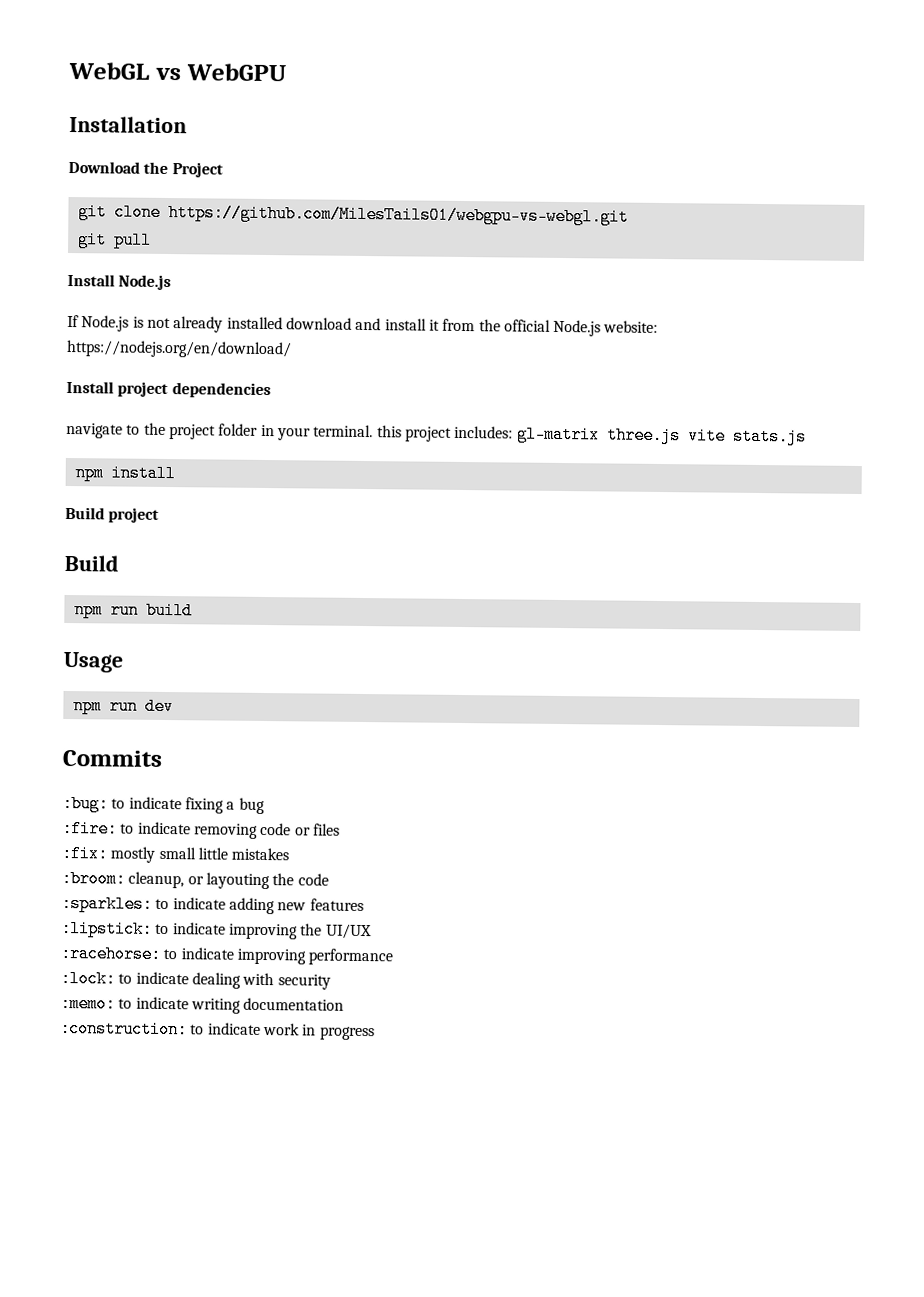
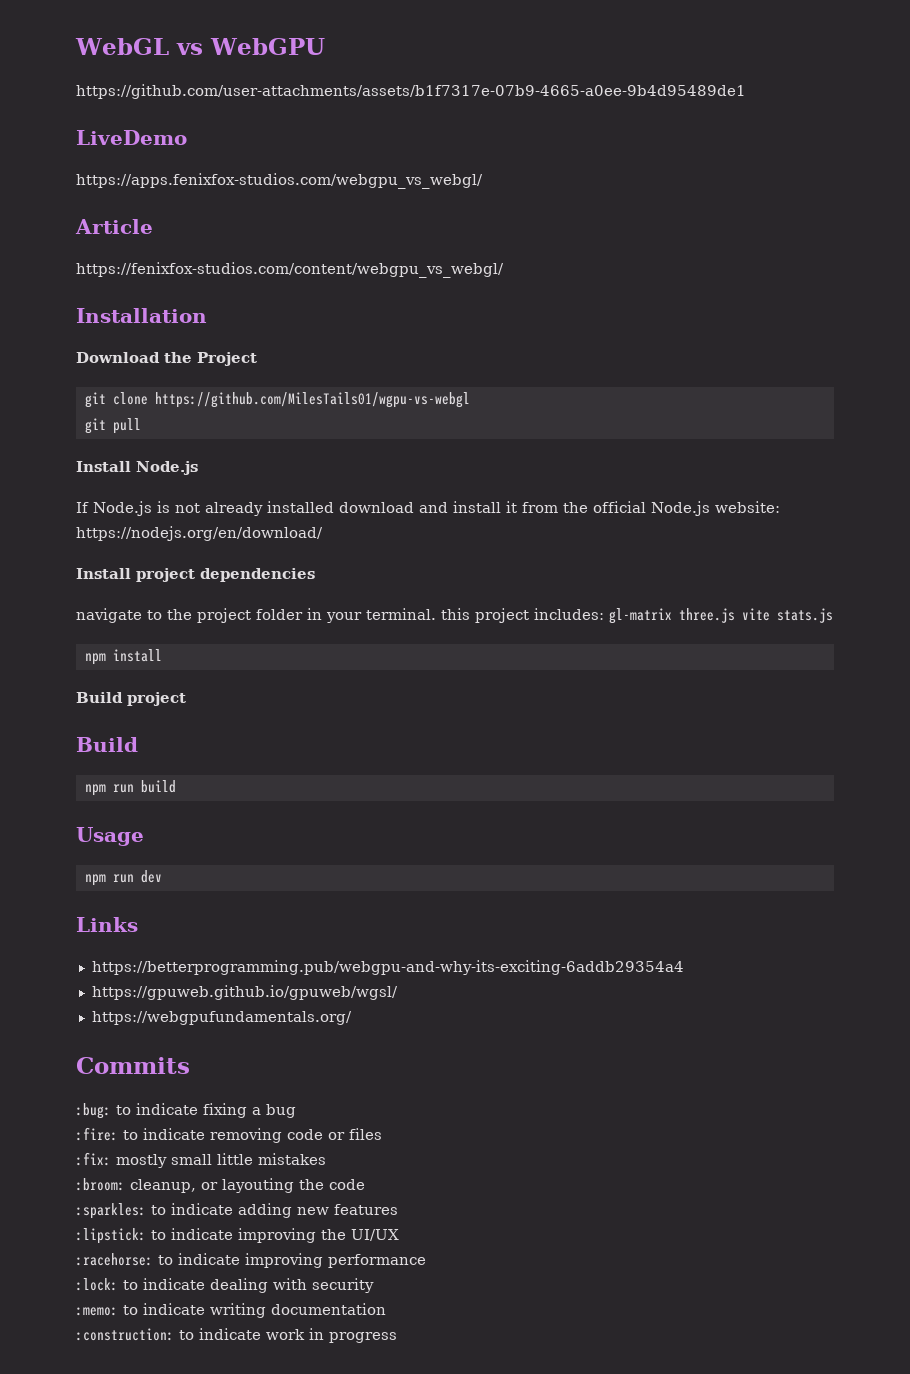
(286, 72) none -> [76,84,746,99] [76,130,187,145] [76,173,483,189] [75,219,153,234] [76,262,504,278] // https://github.com/user-attachments/assets/b1f7317e-07b9-4665-a0ee-9b4d95489de1 // LiveDemo // https://apps.fenixfox-studios.com/webgpu_vs_webgl/ // Article // https://fenixfox-studios.com/content/webgpu_vs_webgl/
[167,203,629,226] https://github.com/MilesTails01/webgpu-vs-webgl.git -> [154,392,470,408] https://github.com/MilesTails01/wgpu-vs-webgl
(174, 706) none -> [76,917,138,932] [91,960,684,975] [91,985,398,1000] [91,1011,352,1025] // Links // https://betterprogramming.pub/webgpu-and-why-its-exciting-6addb29354a4 // https://gpuweb.github.io/gpuweb/wgsl/ // https://webgpufundamentals.org/

